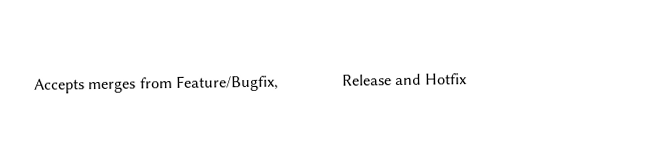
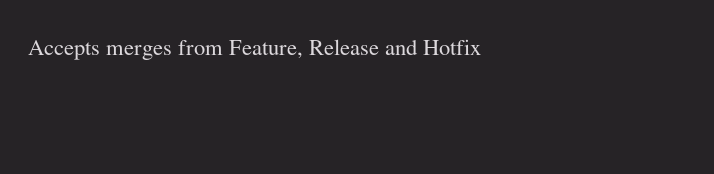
[175,74,279,92] Feature/Bugfix, -> [229,40,304,59] Feature,

